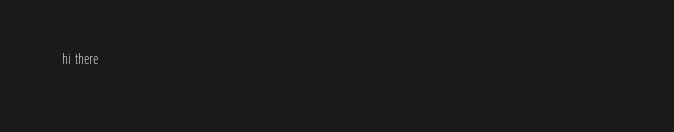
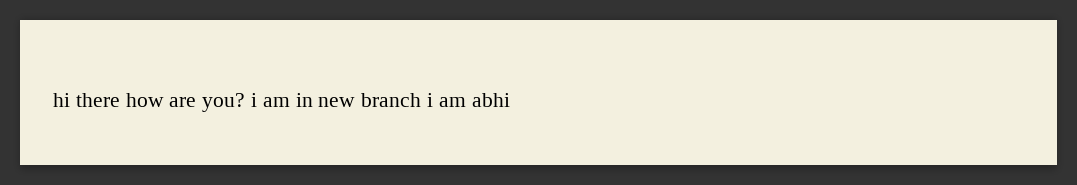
(98, 58) none -> [125,93,510,112] how are you? i am in new branch i am abhi

